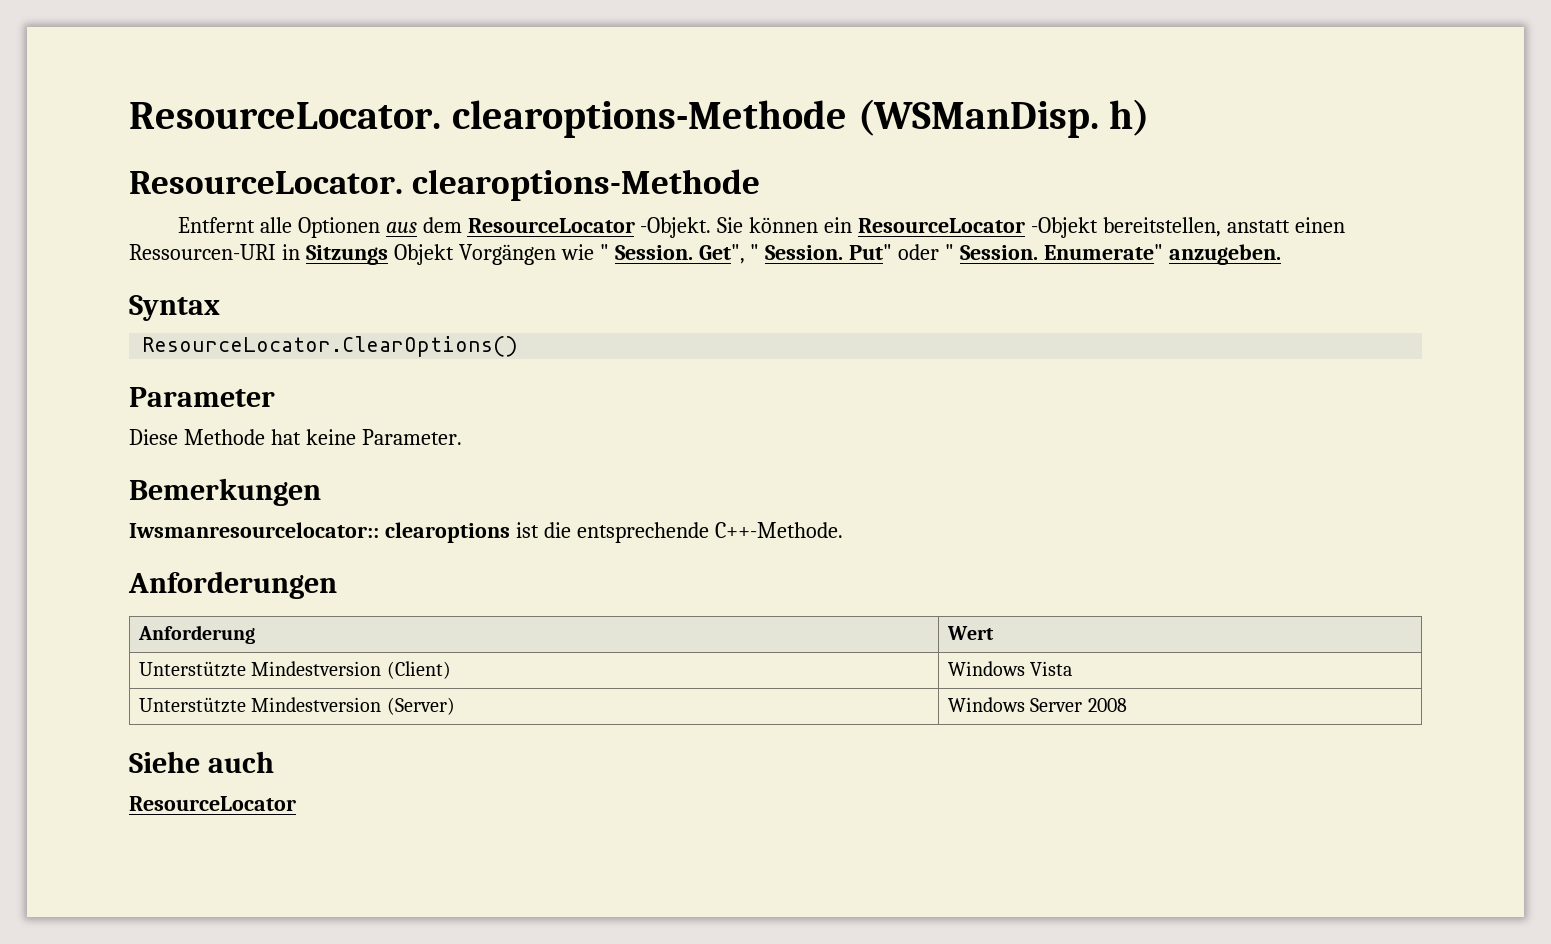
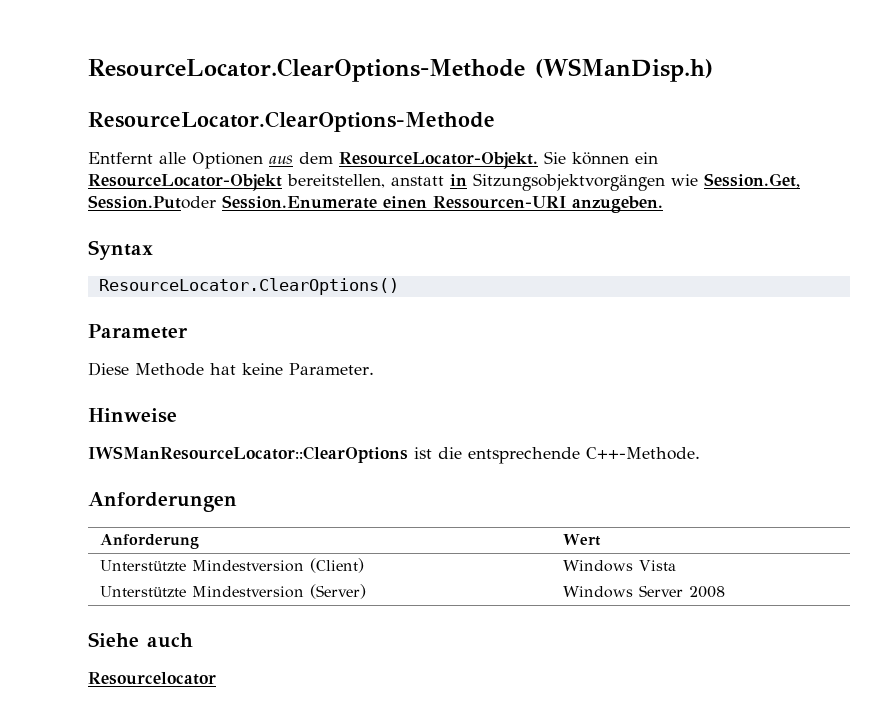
[129,99,1150,138] [129,169,761,201] ResourceLocator. clearoptions-Methode (WSManDisp. h) // ResourceLocator. clearoptions-Methode -> [88,58,713,82] [88,111,495,132] ResourceLocator.ClearOptions-Methode (WSManDisp.h) // ResourceLocator.ClearOptions-Methode
[467,217,712,238] ResourceLocator -Objekt. -> [339,152,538,169] ResourceLocator-Objekt.
[858,217,1345,238] [129,244,1164,265] ResourceLocator -Objekt bereitstellen, anstatt einen Ressourcen-URI in Sitzungs Objekt Vorgängen wie " Session. Get", " Session. Put" oder " Session. Enumerate" -> [88,173,800,191] [88,195,566,209] ResourceLocator-Objekt bereitstellen, anstatt in Sitzungsobjektvorgängen wie Session.Get, Session.Putoder Session.Enumerate einen Ressourcen-URI
[129,478,321,506] [129,522,510,543] Bemerkungen // Iwsmanresourcelocator:: clearoptions -> [88,408,177,423] [88,446,408,463] Hinweise // IWSManResourceLocator::ClearOptions
[129,796,296,811] ResourceLocator -> [88,672,216,685] Resourcelocator

